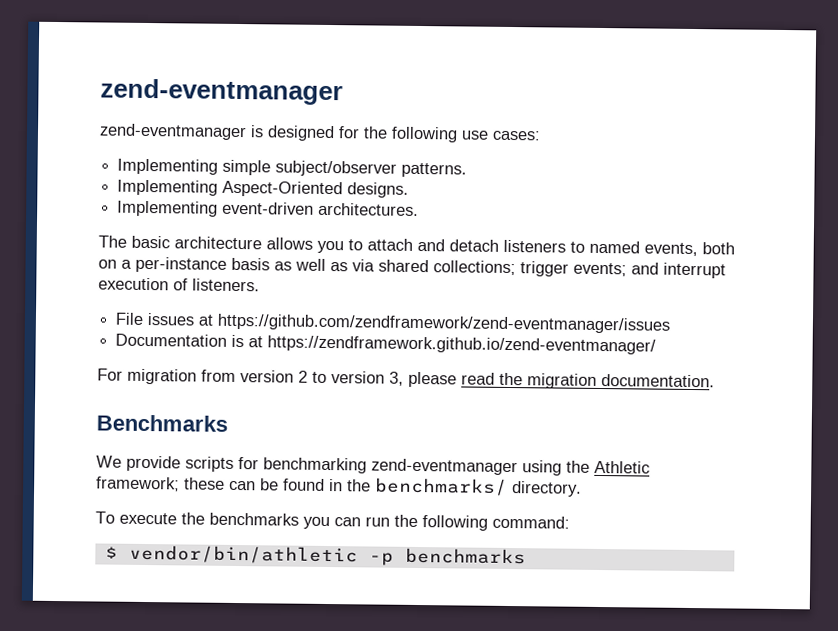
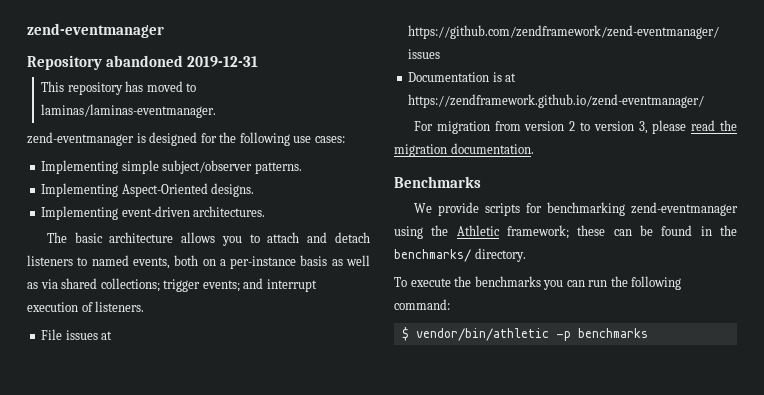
[100,78,343,106] zend-eventmanager -> [27,23,164,38] [27,55,258,70] [41,81,197,95] [41,104,217,118] zend-eventmanager // Repository abandoned 2019-12-31 // This repository has moved to laminas/laminas-eventmanager.

